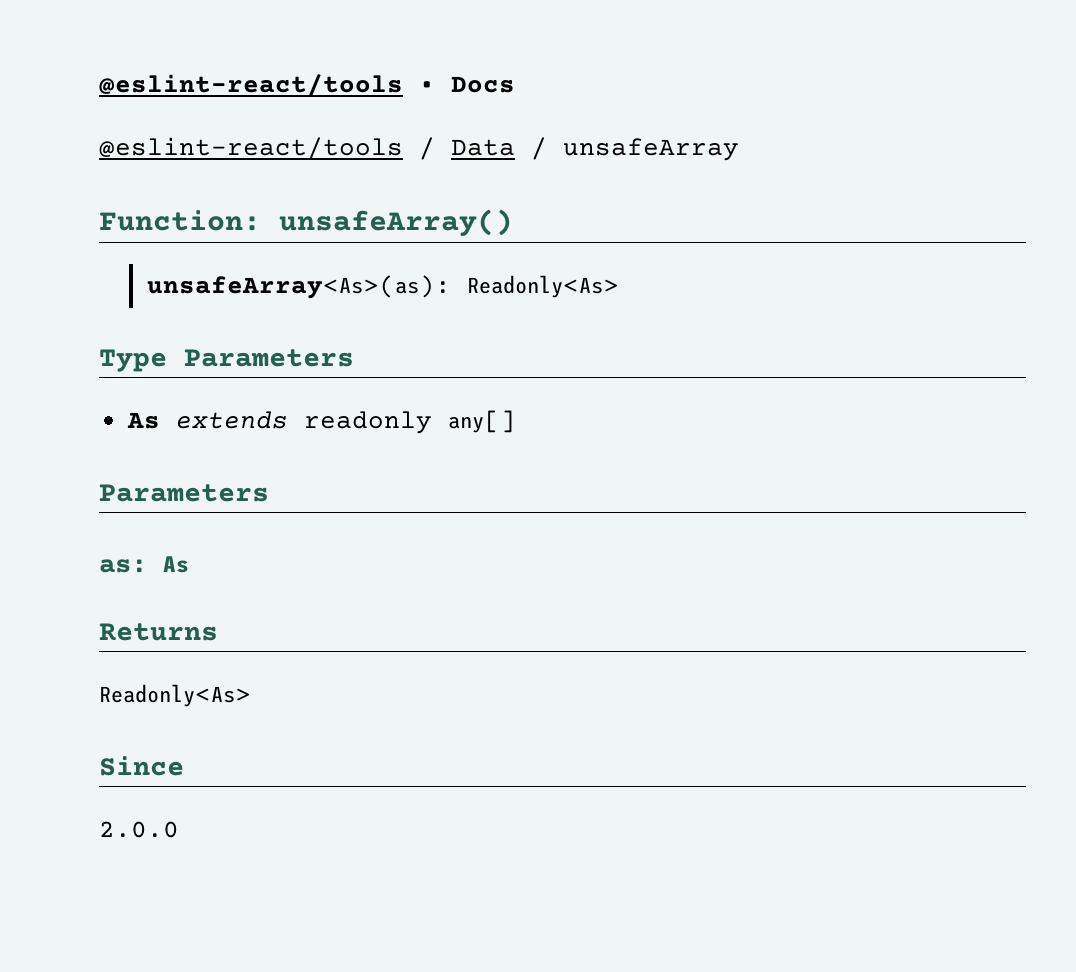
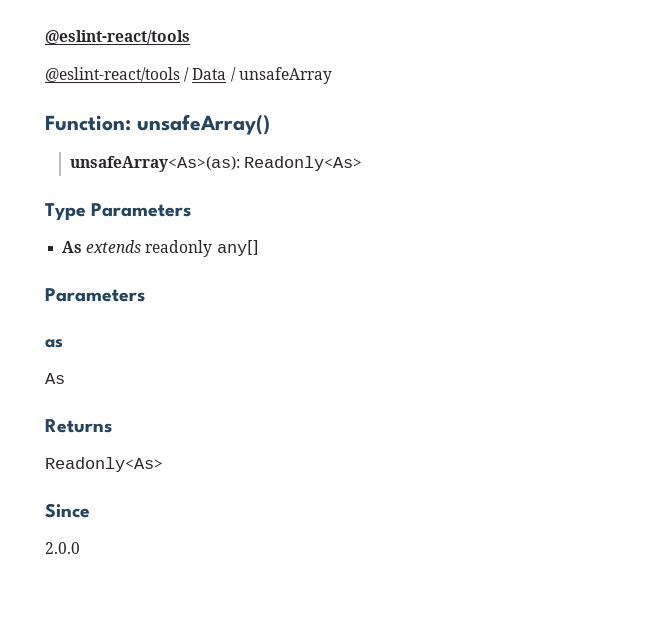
[99,74,515,97] @eslint-react/tools • Docs -> [45,30,190,45] @eslint-react/tools
[99,559,147,573] as: -> [45,339,63,348] as //

